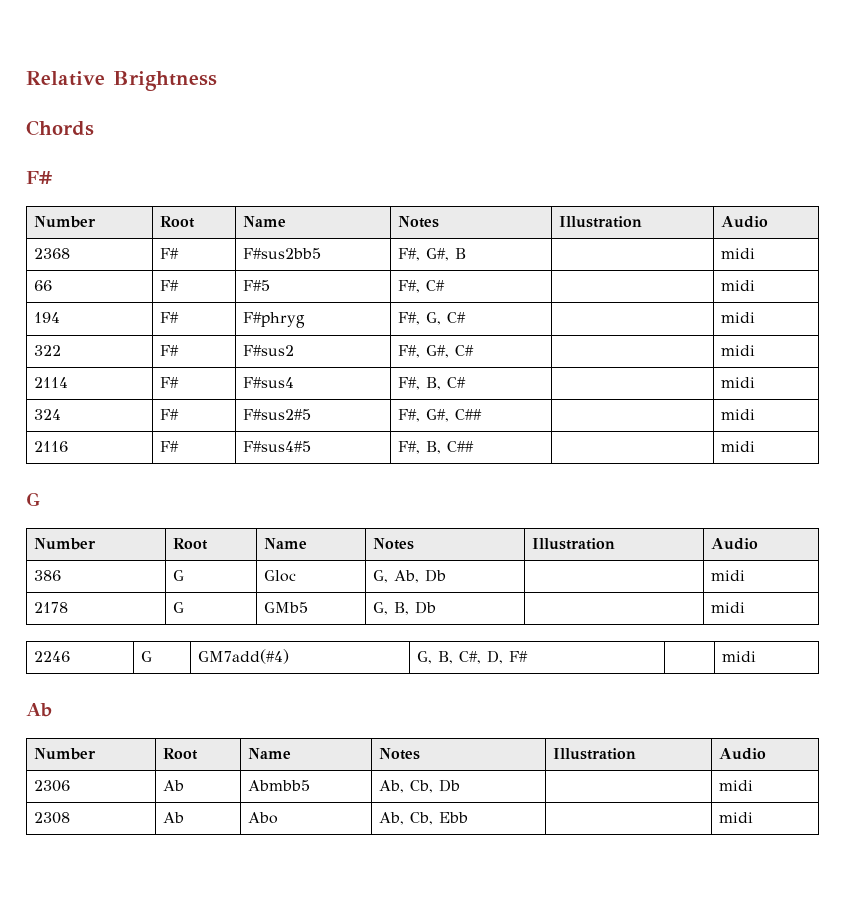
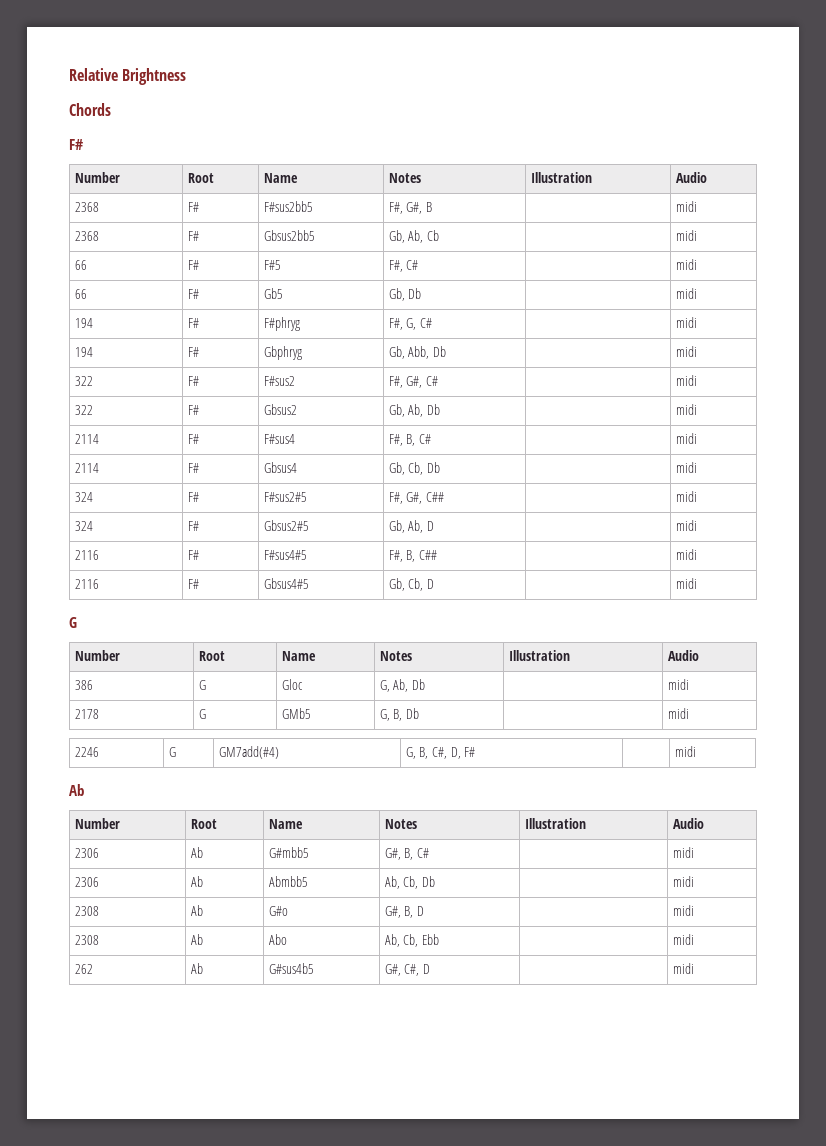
(756, 253) none -> [74,231,99,241] [187,231,199,241] [263,230,315,241] [388,230,440,243] [675,230,697,241] // 2368 | F# | Gbsus2bb5 | Gb, Ab, Cb | | midi
(756, 285) none -> [74,289,87,299] [187,289,199,299] [263,288,283,299] [388,288,422,301] [675,288,697,299] // 66 | F# | Gb5 | Gb, Db | | midi
(756, 317) none -> [74,347,93,357] [187,347,199,357] [263,346,302,360] [388,346,447,359] [675,346,697,357] // 194 | F# | Gbphryg | Gb, Abb, Db | | midi
(756, 350) none -> [74,405,93,415] [187,405,199,415] [263,404,297,415] [388,404,441,417] [675,404,697,415] // 322 | F# | Gbsus2 | Gb, Ab, Db | | midi
(756, 382) none -> [74,463,99,473] [187,463,199,473] [263,462,297,473] [388,462,441,475] [675,462,697,473] // 2114 | F# | Gbsus4 | Gb, Cb, Db | | midi
(756, 414) none -> [74,521,93,531] [187,521,199,531] [263,520,309,531] [388,520,435,533] [675,520,697,531] // 324 | F# | Gbsus2#5 | Gb, Ab, D | | midi
(756, 446) none -> [74,579,99,589] [187,579,199,589] [263,578,309,589] [388,578,435,591] [675,578,697,589] // 2116 | F# | Gbsus4#5 | Gb, Cb, D | | midi
(767, 754) none -> [74,848,99,858] [190,847,203,858] [268,847,309,858] [384,848,430,860] [672,847,694,858] // 2306 | Ab | G#mbb5 | G#, B, C# | | midi
(754, 785) none -> [74,906,99,916] [190,905,203,916] [268,906,288,916] [384,906,425,918] [672,905,694,916] // 2308 | Ab | G#o | G#, B, D | | midi
(754, 817) none -> [74,964,93,974] [190,963,203,974] [268,963,314,974] [384,964,431,976] [672,963,694,974] // 262 | Ab | G#sus4b5 | G#, C#, D | | midi

